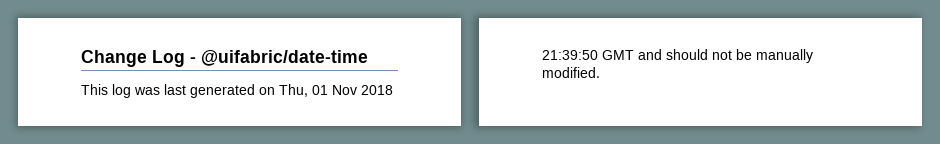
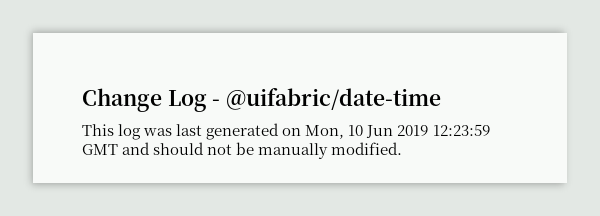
[279,84,393,97] [542,50,598,60] Thu, 01 Nov 2018 21:39:50 -> [305,124,490,139] Mon, 10 Jun 2019 12:23:59

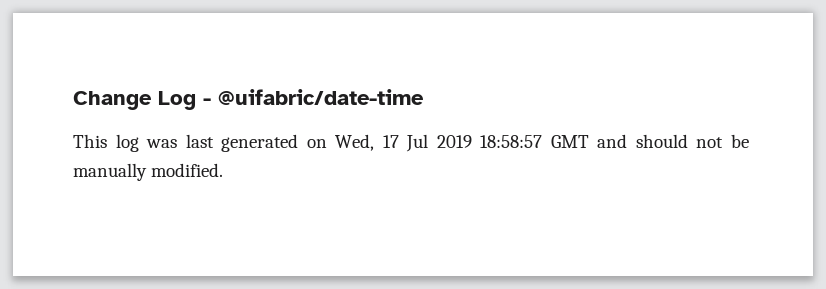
[305,124,490,139] Mon, 10 Jun 2019 12:23:59 -> [335,134,543,152] Wed, 17 Jul 2019 18:58:57

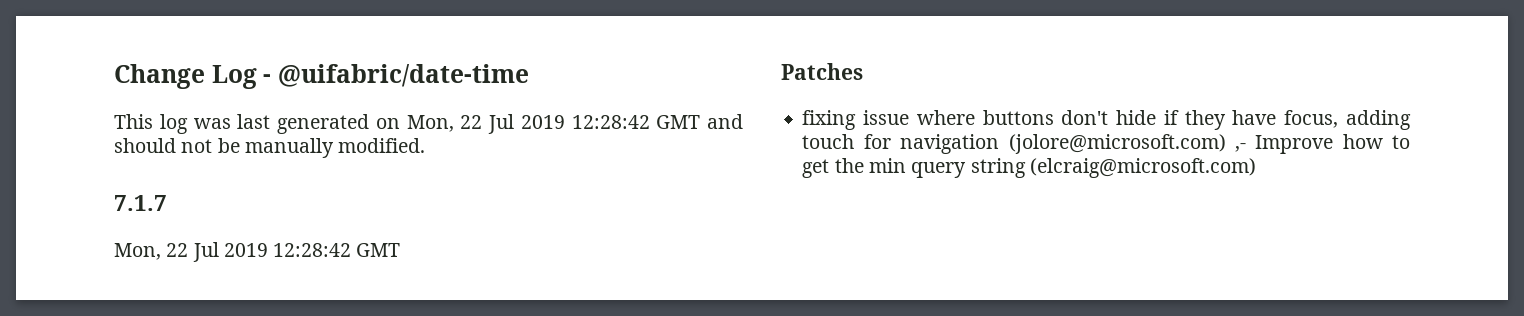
[335,134,543,152] Wed, 17 Jul 2019 18:58:57 -> [406,114,650,134] Mon, 22 Jul 2019 12:28:42
(224, 170) none -> [114,195,167,211] [114,242,401,262] [781,63,863,80] [802,110,1411,130] [802,134,1410,154] [802,158,1256,178] // 7.1.7 // Mon, 22 Jul 2019 12:28:42 GMT // Patches // fixing issue where buttons don't hide if they have focus, adding touch for navigation (jolore@microsoft.com) ,- Improve how to get the min query string (elcraig@microsoft.com)

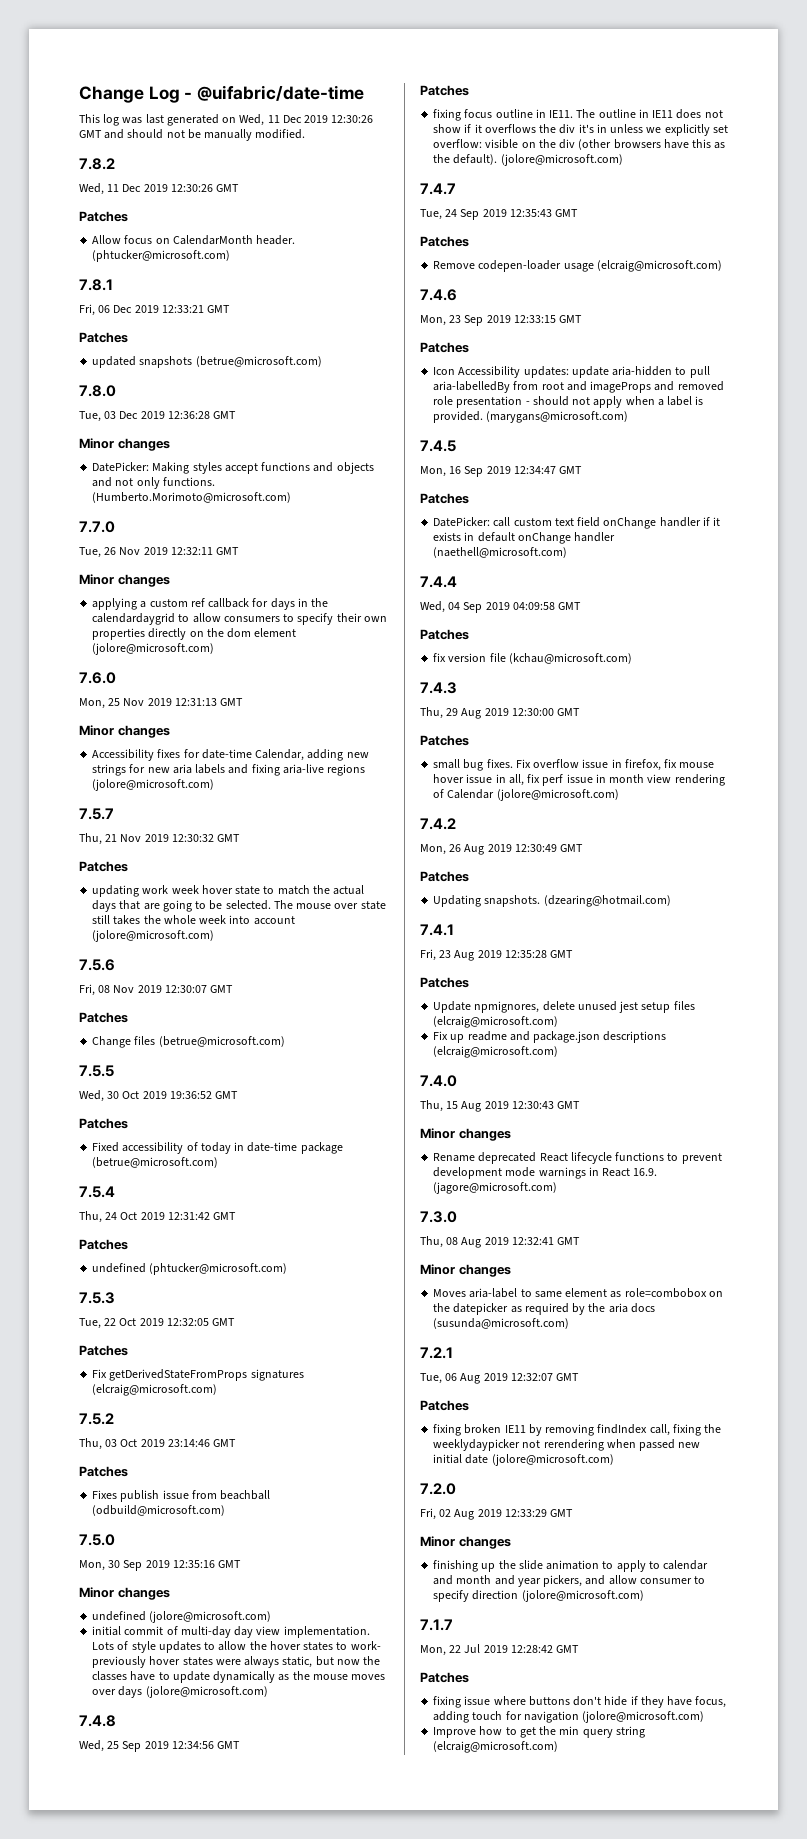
[406,114,650,134] Mon, 22 Jul 2019 12:28:42 -> [239,114,374,126] Wed, 11 Dec 2019 12:30:26
(426, 145) none -> [79,158,115,170] [79,183,240,195] [79,211,128,222] [92,235,296,245] [92,250,231,262] [79,279,113,291] [79,304,231,316] [79,332,128,343] [92,356,322,368] [79,385,116,397] [79,411,237,422] [79,438,170,451] [92,462,374,474] [92,477,215,489] [92,492,292,503] [79,521,115,533] [79,547,240,558] [79,574,170,587] [92,598,329,610] [92,613,387,625] [92,628,297,640] [92,643,215,655] [79,672,116,684] [79,698,244,709] [79,725,170,738] [92,749,369,761] [92,764,366,776] [92,779,215,791] [79,808,114,820] [79,833,241,845] [79,861,128,872] [92,885,365,897] [92,900,386,912] [92,915,295,925] [92,930,215,942] [79,959,115,971] [79,984,234,996] [79,1012,128,1023] [92,1036,285,1048] [79,1065,114,1077] [79,1090,239,1102] [79,1118,128,1129] [92,1142,343,1154] [92,1157,219,1168] [79,1186,115,1198] [79,1211,237,1223] [79,1239,128,1250] [92,1263,288,1275] [79,1292,115,1304] [79,1318,236,1329] [79,1345,128,1356] [92,1369,304,1381] [92,1384,218,1396] [79,1413,114,1425] [79,1438,237,1450] [79,1466,128,1477] [92,1490,271,1502] [92,1505,226,1516] [79,1534,115,1546] [79,1560,242,1571] [79,1587,170,1600] [92,1611,272,1623] [92,1626,370,1638] [92,1641,381,1653] [92,1656,381,1668] [92,1671,386,1683] [92,1686,268,1698] [79,1715,116,1727] [79,1740,241,1752] [420,85,469,96] [433,109,723,121] [433,124,728,136] [433,139,726,150] [433,154,623,166] [420,183,456,195] [420,209,579,220] [420,236,469,247] [433,260,722,272] [420,289,457,301] [420,315,583,326] [420,342,469,353] [433,366,710,378] [433,381,724,393] [433,396,704,408] [433,411,629,423] [420,440,456,452] [420,466,583,477] [420,493,469,504] [433,517,721,529] [433,532,616,544] [433,547,568,558] [420,576,457,588] [420,601,582,613] [420,629,469,640] [433,653,632,664] [420,682,457,694] [420,707,581,719] [420,735,469,746] [433,759,715,771] [433,774,725,786] [433,789,619,801] [420,818,456,830] [420,844,584,855] [420,871,469,882] [433,895,671,907] [420,924,454,936] [420,949,574,961] [420,977,469,988] [433,1001,695,1013] [433,1016,559,1028] [433,1031,667,1043] [433,1046,559,1058] [420,1075,457,1087] [420,1100,581,1112] [420,1128,511,1141] [433,1152,722,1164] [433,1167,658,1179] [433,1182,558,1194] [420,1211,457,1223] [420,1236,581,1248] [420,1264,511,1277] [433,1288,723,1298] [433,1303,655,1315] [433,1318,570,1329] [420,1347,453,1359] [420,1373,580,1384] [420,1400,469,1411] [433,1424,722,1436] [433,1439,701,1451] [433,1454,614,1466] [420,1483,456,1495] [420,1508,574,1520] [420,1536,511,1549] [433,1560,709,1572] [433,1575,706,1587] [433,1590,644,1602] // 7.8.2 // Wed, 11 Dec 2019 12:30:26 GMT // Patches // Allow focus on CalendarMonth header. (phtucker@microsoft.com) // 7.8.1 // Fri, 06 Dec 2019 12:33:21 GMT // Patches // updated snapshots (betrue@microsoft.com) // 7.8.0 // Tue, 03 Dec 2019 12:36:28 GMT // Minor changes // DatePicker: Making styles accept functions and objects and not only functions. (Humberto.Morimoto@microsoft.com) // 7.7.0 // Tue, 26 Nov 2019 12:32:11 GMT // Minor changes // applying a custom ref callback for days in the calendardaygrid to allow consumers to specify their own properties directly on the dom element (jolore@microsoft.com) // 7.6.0 // Mon, 25 Nov 2019 12:31:13 GMT // Minor changes // Accessibility fixes for date-time Calendar, adding new strings for new aria labels and fixing aria-live regions (jolore@microsoft.com) // 7.5.7 // Thu, 21 Nov 2019 12:30:32 GMT // Patches // updating work week hover state to match the actual days that are going to be selected. The mouse over state still takes the whole week into account (jolore@microsoft.com) // 7.5.6 // Fri, 08 Nov 2019 12:30:07 GMT // Patches // Change files (betrue@microsoft.com) // 7.5.5 // Wed, 30 Oct 2019 19:36:52 GMT // Patches // Fixed accessibility of today in date-time package (betrue@microsoft.com) // 7.5.4 // Thu, 24 Oct 2019 12:31:42 GMT // Patches // undefined (phtucker@microsoft.com) // 7.5.3 // Tue, 22 Oct 2019 12:32:05 GMT // Patches // Fix getDerivedStateFromProps signatures (elcraig@microsoft.com) // 7.5.2 // Thu, 03 Oct 2019 23:14:46 GMT // Patches // Fixes publish issue from beachball (odbuild@microsoft.com) // 7.5.0 // Mon, 30 Sep 2019 12:35:16 GMT // Minor changes // undefined (jolore@microsoft.com) // initial commit of multi-day day view implementation. Lots of style updates to allow the hover states to work- previously hover states were always static, but now the classes have to update dynamically as the mouse moves over days (jolore@microsoft.com) // 7.4.8 // Wed, 25 Sep 2019 12:34:56 GMT // Patches // fixing focus outline in IE11. The outline in IE11 does not show if it overflows the div it's in unless we explicitly set overflow: visible on the div (other browsers have this as the default). (jolore@microsoft.com) // 7.4.7 // Tue, 24 Sep 2019 12:35:43 GMT // Patches // Remove codepen-loader usage (elcraig@microsoft.com) // 7.4.6 // Mon, 23 Sep 2019 12:33:15 GMT // Patches // Icon Accessibility updates: update aria-hidden to pull aria-labelledBy from root and imageProps and removed role presentation - should not apply when a label is provided. (marygans@microsoft.com) // 7.4.5 // Mon, 16 Sep 2019 12:34:47 GMT // Patches // DatePicker: call custom text field onChange handler if it exists in default onChange handler (naethell@microsoft.com) // 7.4.4 // Wed, 04 Sep 2019 04:09:58 GMT // Patches // fix version file (kchau@microsoft.com) // 7.4.3 // Thu, 29 Aug 2019 12:30:00 GMT // Patches // small bug fixes. Fix overflow issue in firefox, fix mouse hover issue in all, fix perf issue in month view rendering of Calendar (jolore@microsoft.com) // 7.4.2 // Mon, 26 Aug 2019 12:30:49 GMT // Patches // Updating snapshots. (dzearing@hotmail.com) // 7.4.1 // Fri, 23 Aug 2019 12:35:28 GMT // Patches // Update npmignores, delete unused jest setup files (elcraig@microsoft.com) // Fix up readme and package.json descriptions (elcraig@microsoft.com) // 7.4.0 // Thu, 15 Aug 2019 12:30:43 GMT // Minor changes // Rename deprecated React lifecycle functions to prevent development mode warnings in React 16.9. (jagore@microsoft.com) // 7.3.0 // Thu, 08 Aug 2019 12:32:41 GMT // Minor changes // Moves aria-label to same element as role=combobox on the datepicker as required by the aria docs (susunda@microsoft.com) // 7.2.1 // Tue, 06 Aug 2019 12:32:07 GMT // Patches // fixing broken IE11 by removing findIndex call, fixing the weeklydaypicker not rerendering when passed new initial date (jolore@microsoft.com) // 7.2.0 // Fri, 02 Aug 2019 12:33:29 GMT // Minor changes // finishing up the slide animation to apply to calendar and month and year pickers, and allow consumer to specify direction (jolore@microsoft.com)
[1234,143,1246,152] ,- -> (705, 1717) //

